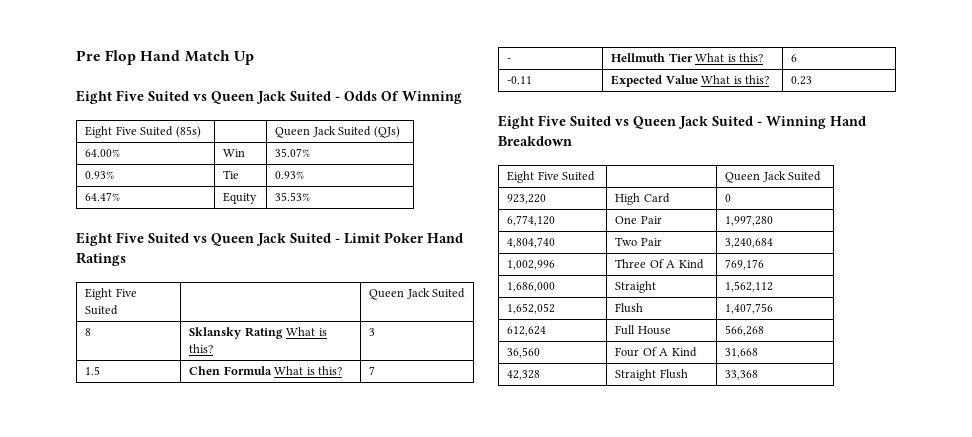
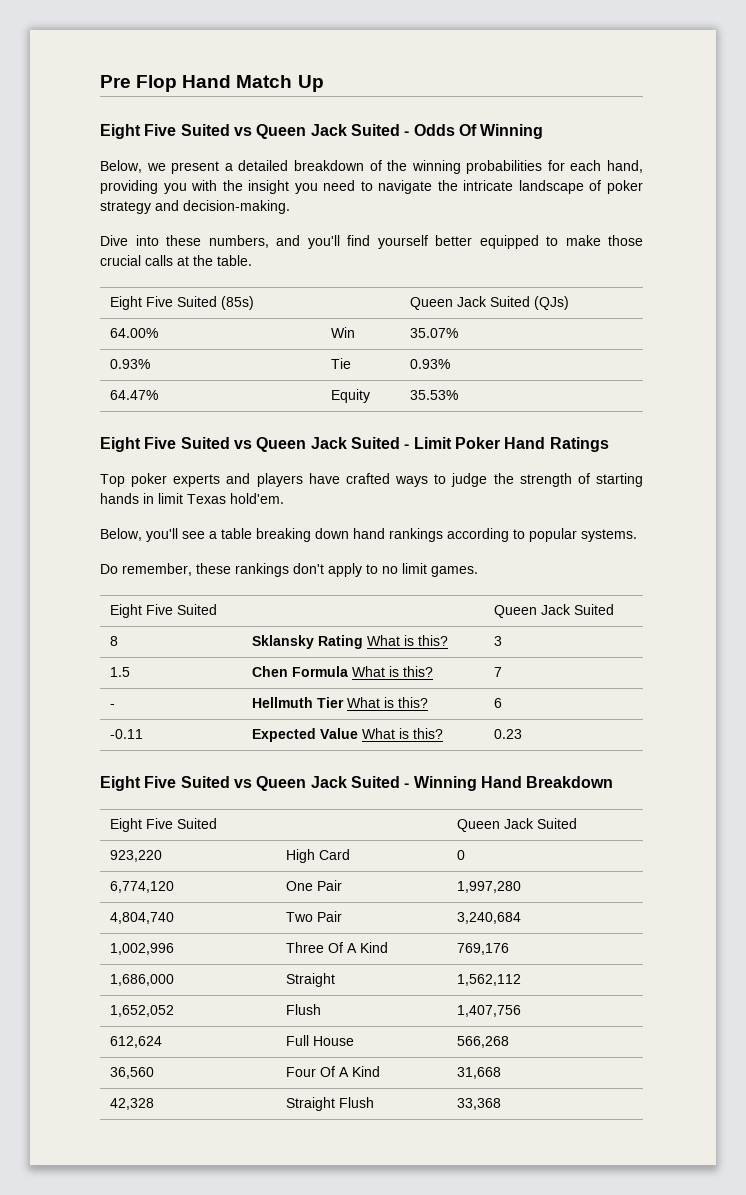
(462, 97) none -> [100,160,643,174] [100,180,643,194] [100,200,290,214] [100,235,643,249] [100,255,252,266] // Below, we present a detailed breakdown of the winning probabilities for each hand, providing you with the insight you need to navigate the intricate landscape of poker strategy and decision-making. // Dive into these numbers, and you'll find yourself better equipped to make those crucial calls at the table.
(126, 259) none -> [100,473,643,487] [100,493,284,504] [100,528,637,542] [100,563,478,577] // Top poker experts and players have crafted ways to judge the strength of starting hands in limit Texas hold'em. // Below, you'll see a table breaking down hand rankings according to popular systems. // Do remember, these rankings don't apply to no limit games.

